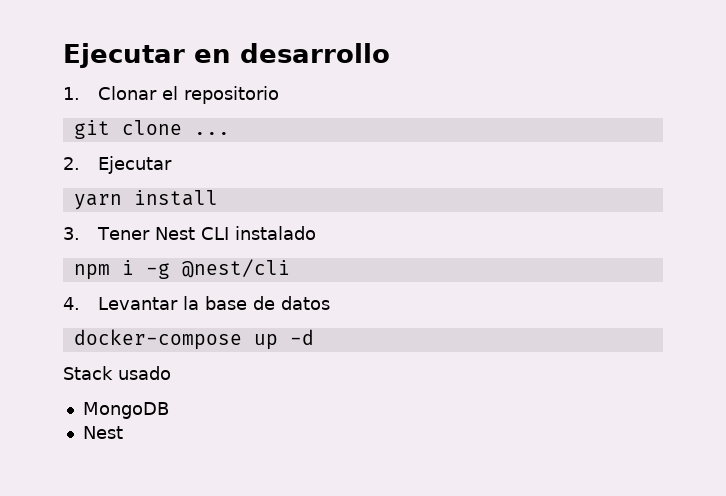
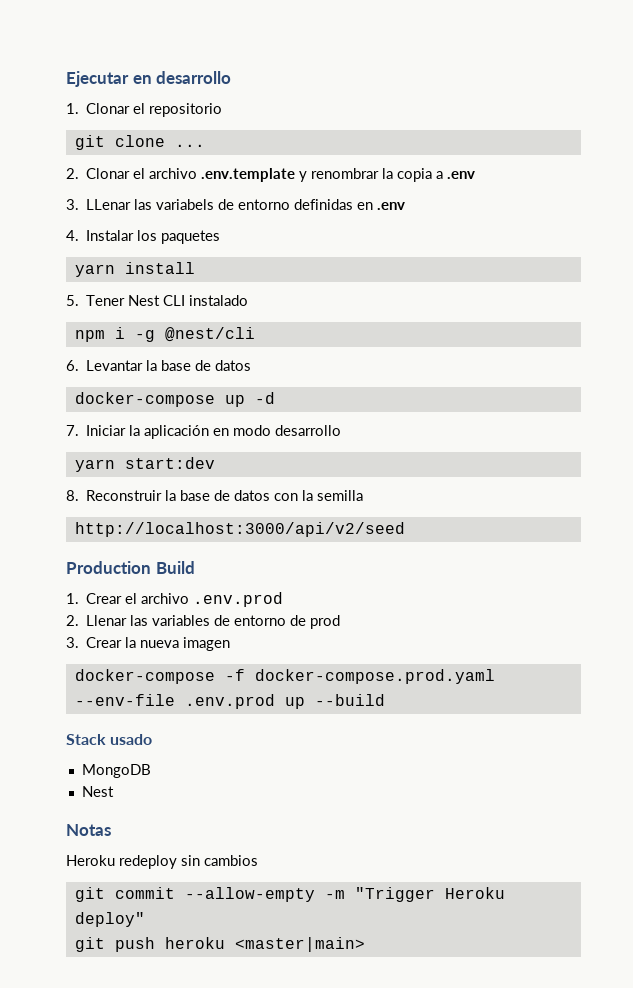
[98,156,173,174] Ejecutar -> [86,168,476,182] [66,199,406,210] [66,230,221,244] Clonar el archivo .env.template y renombrar la copia a .env // 3. LLenar las variabels de entorno definidas en .env // 4. Instalar los paquetes
[63,227,80,240] 3. -> [66,295,79,306] 5.
[63,297,80,310] 4. -> [66,360,79,371] 6.
[63,366,171,380] [82,402,169,419] [82,426,123,439] Stack usado // MongoDB // Nest -> [66,425,342,439] [74,457,215,472] [66,490,364,501] [74,522,405,537] [66,561,195,574] [66,592,284,607] [66,615,341,629] [66,637,231,651] [74,669,495,684] [74,694,385,709] [66,734,153,745] [81,764,151,778] [81,786,114,797] [66,824,111,836] [66,855,258,869] [74,887,505,902] [74,912,145,927] [74,937,365,952] 7. Iniciar la aplicación en modo desarrollo // yarn start:dev // 8. Reconstruir la base de datos con la semilla // http://localhost:3000/api/v2/seed // Production Build // 1. Crear el archivo .env.prod // 2. Llenar las variables de entorno de prod // 3. Crear la nueva imagen // docker-compose -f docker-compose.prod.yaml --env-file .env.prod up --build // Stack usado // MongoDB // Nest // Notas // Heroku redeploy sin cambios // git commit --allow-empty -m "Trigger Heroku deploy" // git push heroku <master|main>

